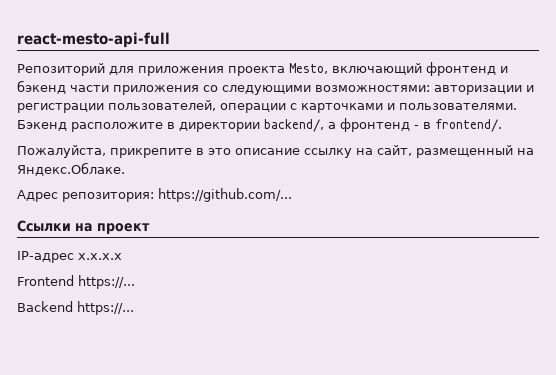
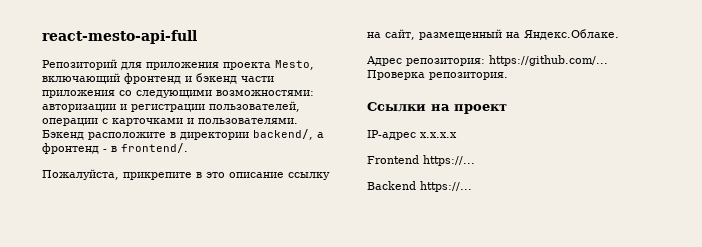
(292, 195) none -> [367,70,508,80] Проверка репозитория.

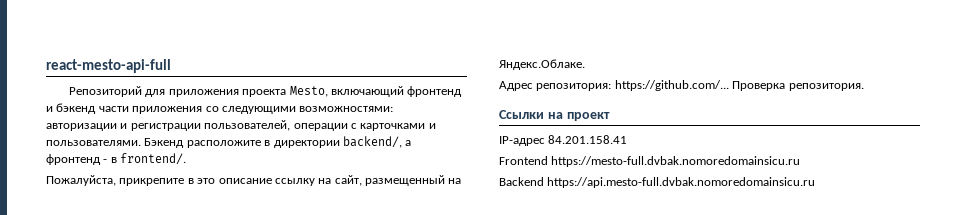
[420,132,457,138] x.x.x.x -> [548,135,628,144] 84.201.158.41
[423,155,475,166] https://... -> [551,156,801,167] https://mesto-full.dvbak.nomoredomainsicu.ru
[420,181,472,192] https://... -> [547,177,816,188] https://api.mesto-full.dvbak.nomoredomainsicu.ru

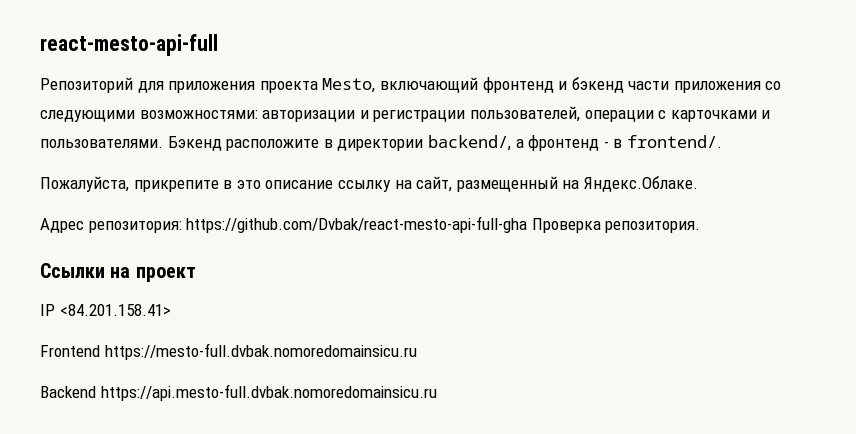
[614,80,729,91] https://github.com/... -> [186,216,528,233] https://github.com/Dvbak/react-mesto-api-full-gha
[499,135,628,146] IP-адрес 84.201.158.41 -> [40,304,171,316] IP <84.201.158.41>

